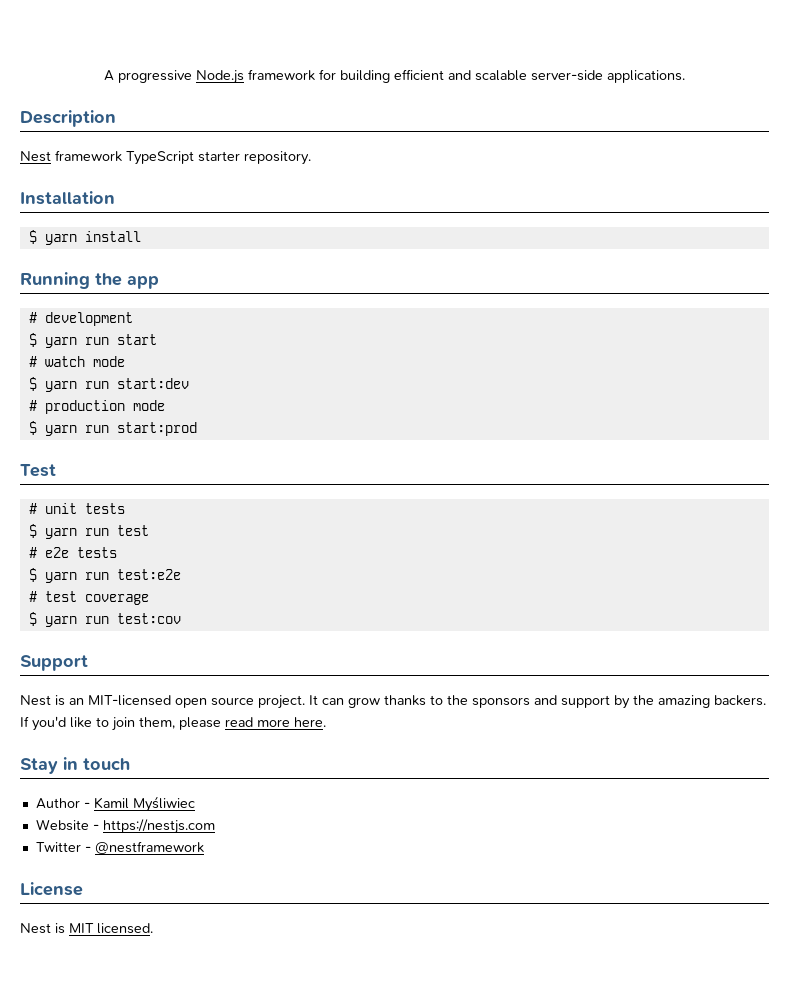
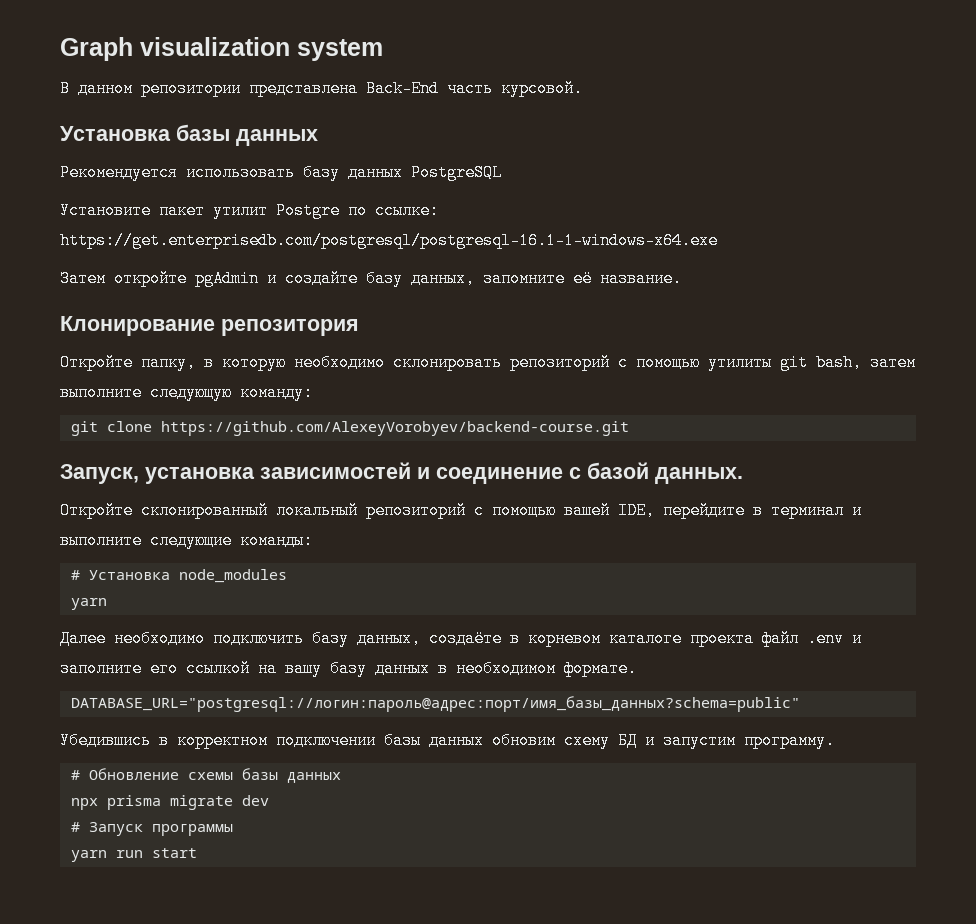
[104,69,685,84] [20,110,116,127] [20,150,311,165] [20,191,115,205] [28,230,141,245] [20,272,159,289] [28,312,133,326] [28,333,157,348] [28,356,125,367] [28,377,189,392] [28,400,165,414] [28,421,197,436] [20,464,56,477] [28,503,125,514] [28,524,149,539] [28,547,117,558] [28,568,181,583] [28,591,149,605] [28,612,181,627] [20,655,88,671] [20,695,766,709] [20,716,326,731] [20,757,130,774] [35,796,195,812] [35,819,215,834] [35,841,204,854] [20,882,83,896] [20,923,153,934] A progressive Node.js framework for building efficient and scalable server-side applications. // Description // Nest framework TypeScript starter repository. // Installation // $ yarn install // Running the app // # development // $ yarn run start // # watch mode // $ yarn run start:dev // # production mode // $ yarn run start:prod // Test // # unit tests // $ yarn run test // # e2e tests // $ yarn run test:e2e // # test coverage // $ yarn run test:cov // Support // Nest is an MIT-licensed open source project. It can grow thanks to the sponsors and support by the amazing backers. If you'd like to join them, please read more here. // Stay in touch // Author - Kamil Myśliwiec // Website - https://nestjs.com // Twitter - @nestframework // License // Nest is MIT licensed. -> [60,37,383,61] [60,80,583,97] [60,124,318,146] [60,164,502,181] [60,202,439,219] [60,232,718,249] [60,270,682,287] [60,316,359,336] [60,354,915,371] [60,384,313,401] [70,421,629,436] [60,462,743,484] [60,502,861,519] [60,532,313,549] [70,569,287,583] [70,598,107,610] [60,630,861,647] [60,660,637,677] [70,696,800,712] [60,732,835,749] [70,768,341,783] [70,795,269,810] [70,822,233,836] [70,848,197,862] Graph visualization system // В данном репозитории представлена Back-End часть курсовой. // Установка базы данных // Рекомендуется использовать базу данных PostgreSQL // Установите пакет утилит Postgre по ссылке: https://get.enterprisedb.com/postgresql/postgresql-16.1-1-windows-x64.exe // Затем откройте pgAdmin и создайте базу данных, запомните её название. // Клонирование репозитория // Откройте папку, в которую необходимо склонировать репозиторий с помощью утилиты git bash, затем выполните следующую команду: // git clone https://github.com/AlexeyVorobyev/backend-course.git // Запуск, установка зависимостей и соединение с базой данных. // Откройте склонированный локальный репозиторий с помощью вашей IDE, перейдите в терминал и выполните следующие команды: // # Установка node_modules // yarn // Далее необходимо подключить базу данных, создаёте в корневом каталоге проекта файл .env и заполните его ссылкой на вашу базу данных в необходимом формате. // DATABASE_URL="postgresql://логин:пароль@адрес:порт/имя_базы_данных?schema=public" // Убедившись в корректном подключении базы данных обновим схему БД и запустим программу. // # Обновление схемы базы данных // npx prisma migrate dev // # Запуск программы // yarn run start

